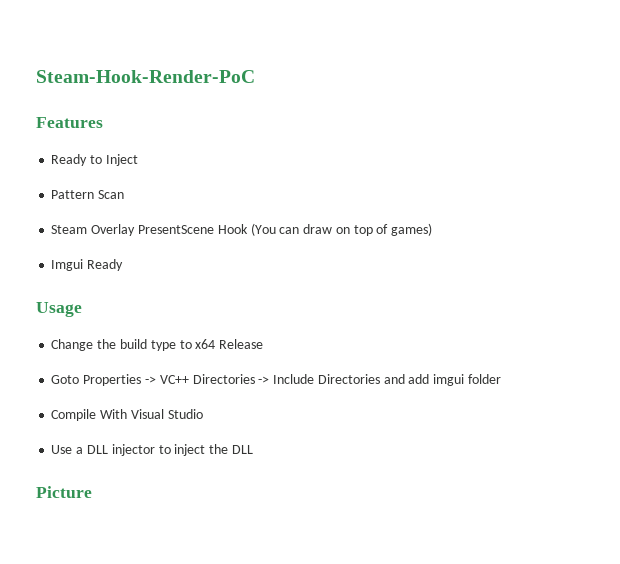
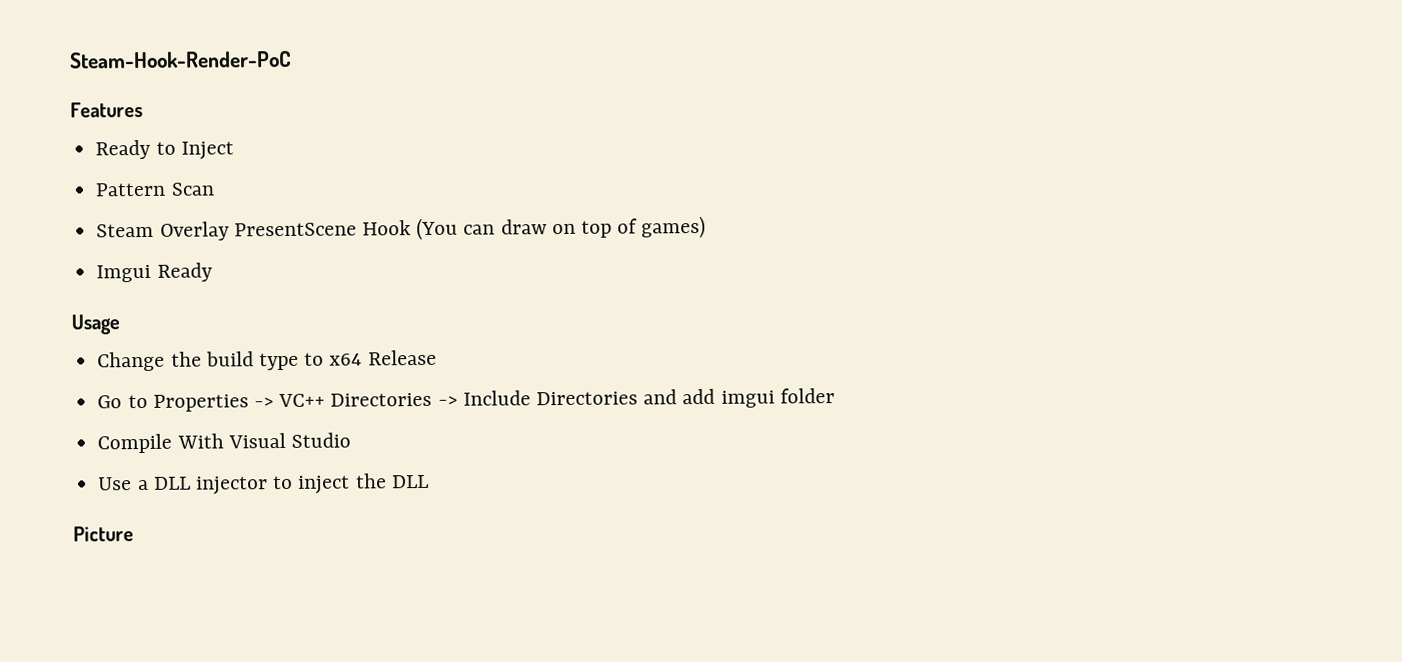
[51,375,80,384] Goto -> [97,394,148,409] Go to

